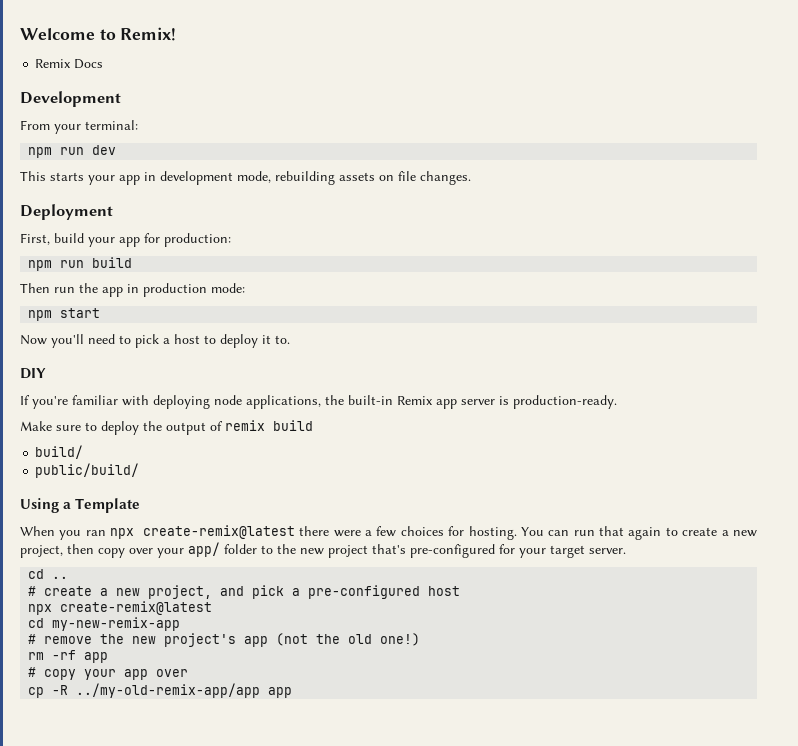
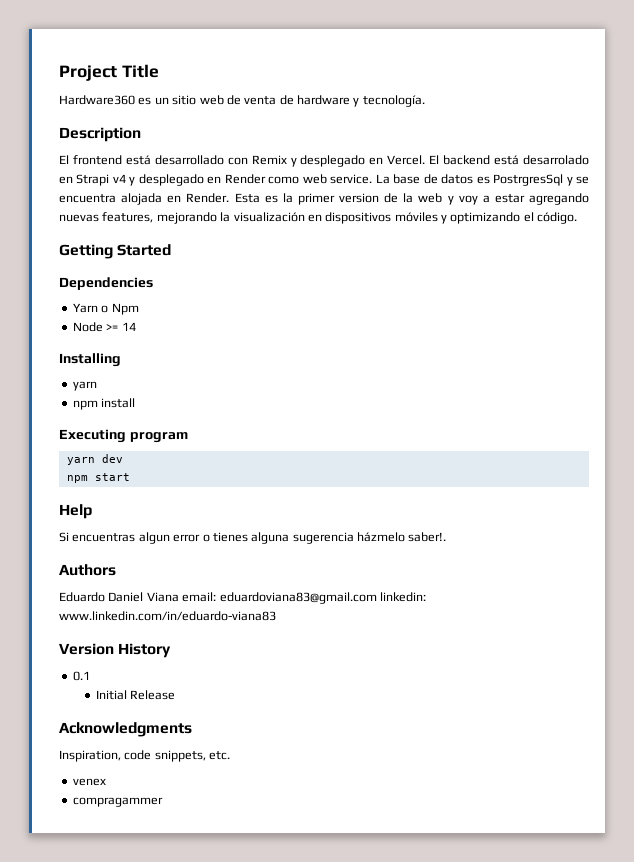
[20,27,177,41] [35,59,104,69] [20,91,121,107] [20,120,138,134] [28,145,117,158] [20,171,471,185] [20,204,113,220] [20,233,231,247] [28,257,133,271] [20,283,245,297] [28,308,101,321] [20,334,290,348] [20,368,46,379] [20,395,617,409] [20,420,313,435] [35,445,84,459] [35,463,140,478] [20,498,141,513] [20,525,758,540] [20,542,626,558] [28,569,69,579] [28,585,461,599] [28,601,213,615] [28,617,181,631] [28,633,421,647] [28,650,109,663] [28,667,189,680] [28,683,293,698] Welcome to Remix! // Remix Docs // Development // From your terminal: // npm run dev // This starts your app in development mode, rebuilding assets on file changes. // Deployment // First, build your app for production: // npm run build // Then run the app in production mode: // npm start // Now you'll need to pick a host to deploy it to. // DIY // If you're familiar with deploying node applications, the built-in Remix app server is production-ready. // Make sure to deploy the output of remix build // build/ // public/build/ // Using a Template // When you ran npx create-remix@latest there were a few choices for hosting. You can run that again to create a new project, then copy over your app/ folder to the new project that's pre-configured for your target server. // cd .. // # create a new project, and pick a pre-configured host // npx create-remix@latest // cd my-new-remix-app // # remove the new project's app (not the old one!) // rm -rf app // # copy your app over // cp -R ../my-old-remix-app/app app -> [59,64,159,81] [59,95,425,107] [59,127,141,142] [59,155,589,167] [59,174,590,186] [59,193,589,205] [59,212,578,224] [59,244,172,259] [59,277,153,290] [72,303,139,315] [72,322,136,332] [59,353,121,367] [72,381,97,391] [72,398,136,410] [59,429,188,443] [66,454,123,465] [66,473,130,483] [59,504,92,519] [59,532,447,544] [59,564,116,576] [59,592,426,604] [59,611,276,621] [59,643,172,658] [72,671,90,681] [95,690,176,700] [59,722,192,737] [59,750,231,762] [72,778,106,786] [72,797,163,807] Project Title // Hardware360 es un sitio web de venta de hardware y tecnología. // Description // El frontend está desarrollado con Remix y desplegado en Vercel. El backend está desarrolado en Strapi v4 y desplegado en Render como web service. La base de datos es PostrgresSql y se encuentra alojada en Render. Esta es la primer version de la web y voy a estar agregando nuevas features, mejorando la visualización en dispositivos móviles y optimizando el código. // Getting Started // Dependencies // Yarn o Npm // Node >= 14 // Installing // yarn // npm install // Executing program // yarn dev // npm start // Help // Si encuentras algun error o tienes alguna sugerencia házmelo saber!. // Authors // Eduardo Daniel Viana email: eduardoviana83@gmail.com linkedin: www.linkedin.com/in/eduardo-viana83 // Version History // 0.1 // Initial Release // Acknowledgments // Inspiration, code snippets, etc. // venex // compragammer

